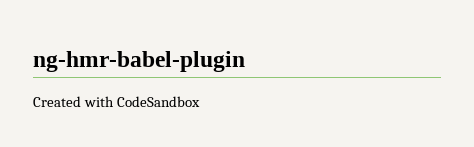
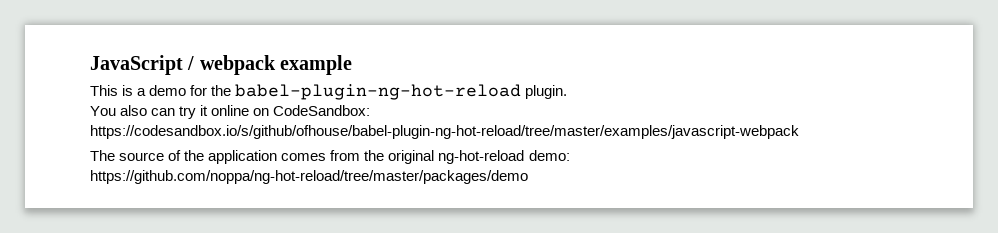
[33,51,245,72] [33,96,200,107] ng-hmr-babel-plugin // Created with CodeSandbox -> [90,55,353,75] [90,84,568,100] [90,105,371,119] [90,125,799,139] [90,150,570,164] [90,170,528,184] JavaScript / webpack example // This is a demo for the babel-plugin-ng-hot-reload plugin. // You also can try it online on CodeSandbox: https://codesandbox.io/s/github/ofhouse/babel-plugin-ng-hot-reload/tree/master/examples/javascript-webpack // The source of the application comes from the original ng-hot-reload demo: https://github.com/noppa/ng-hot-reload/tree/master/packages/demo

